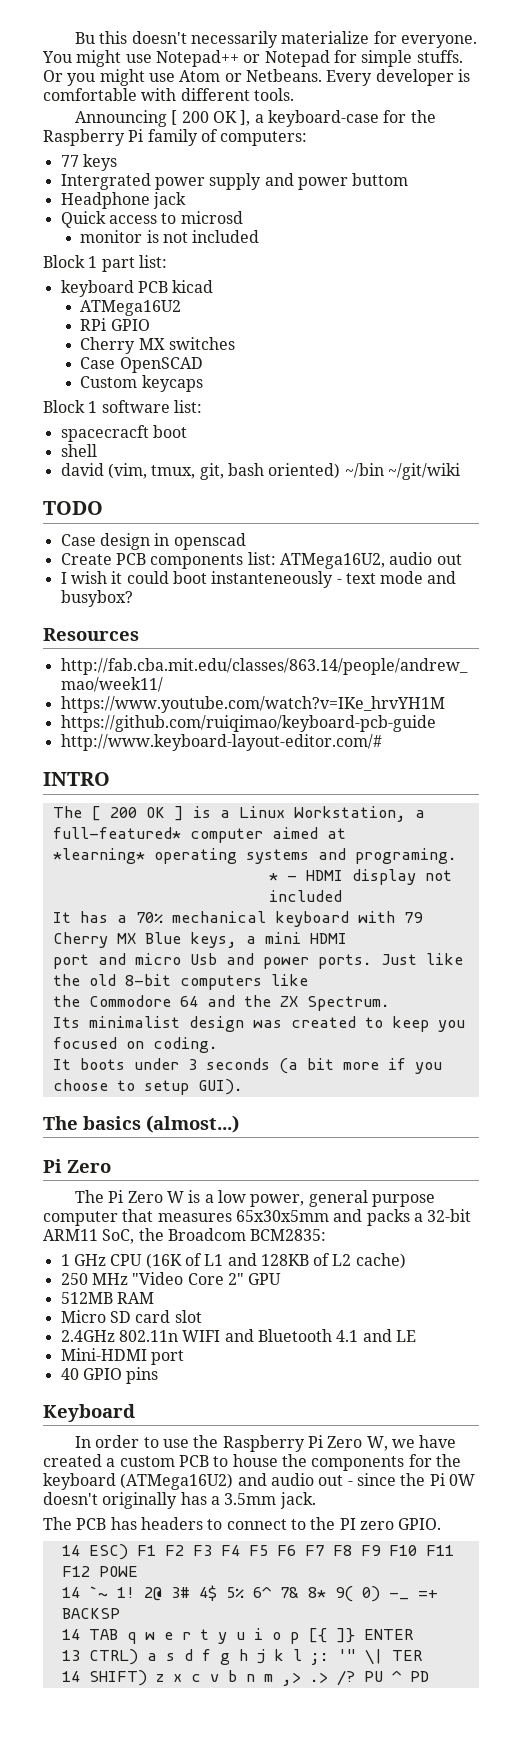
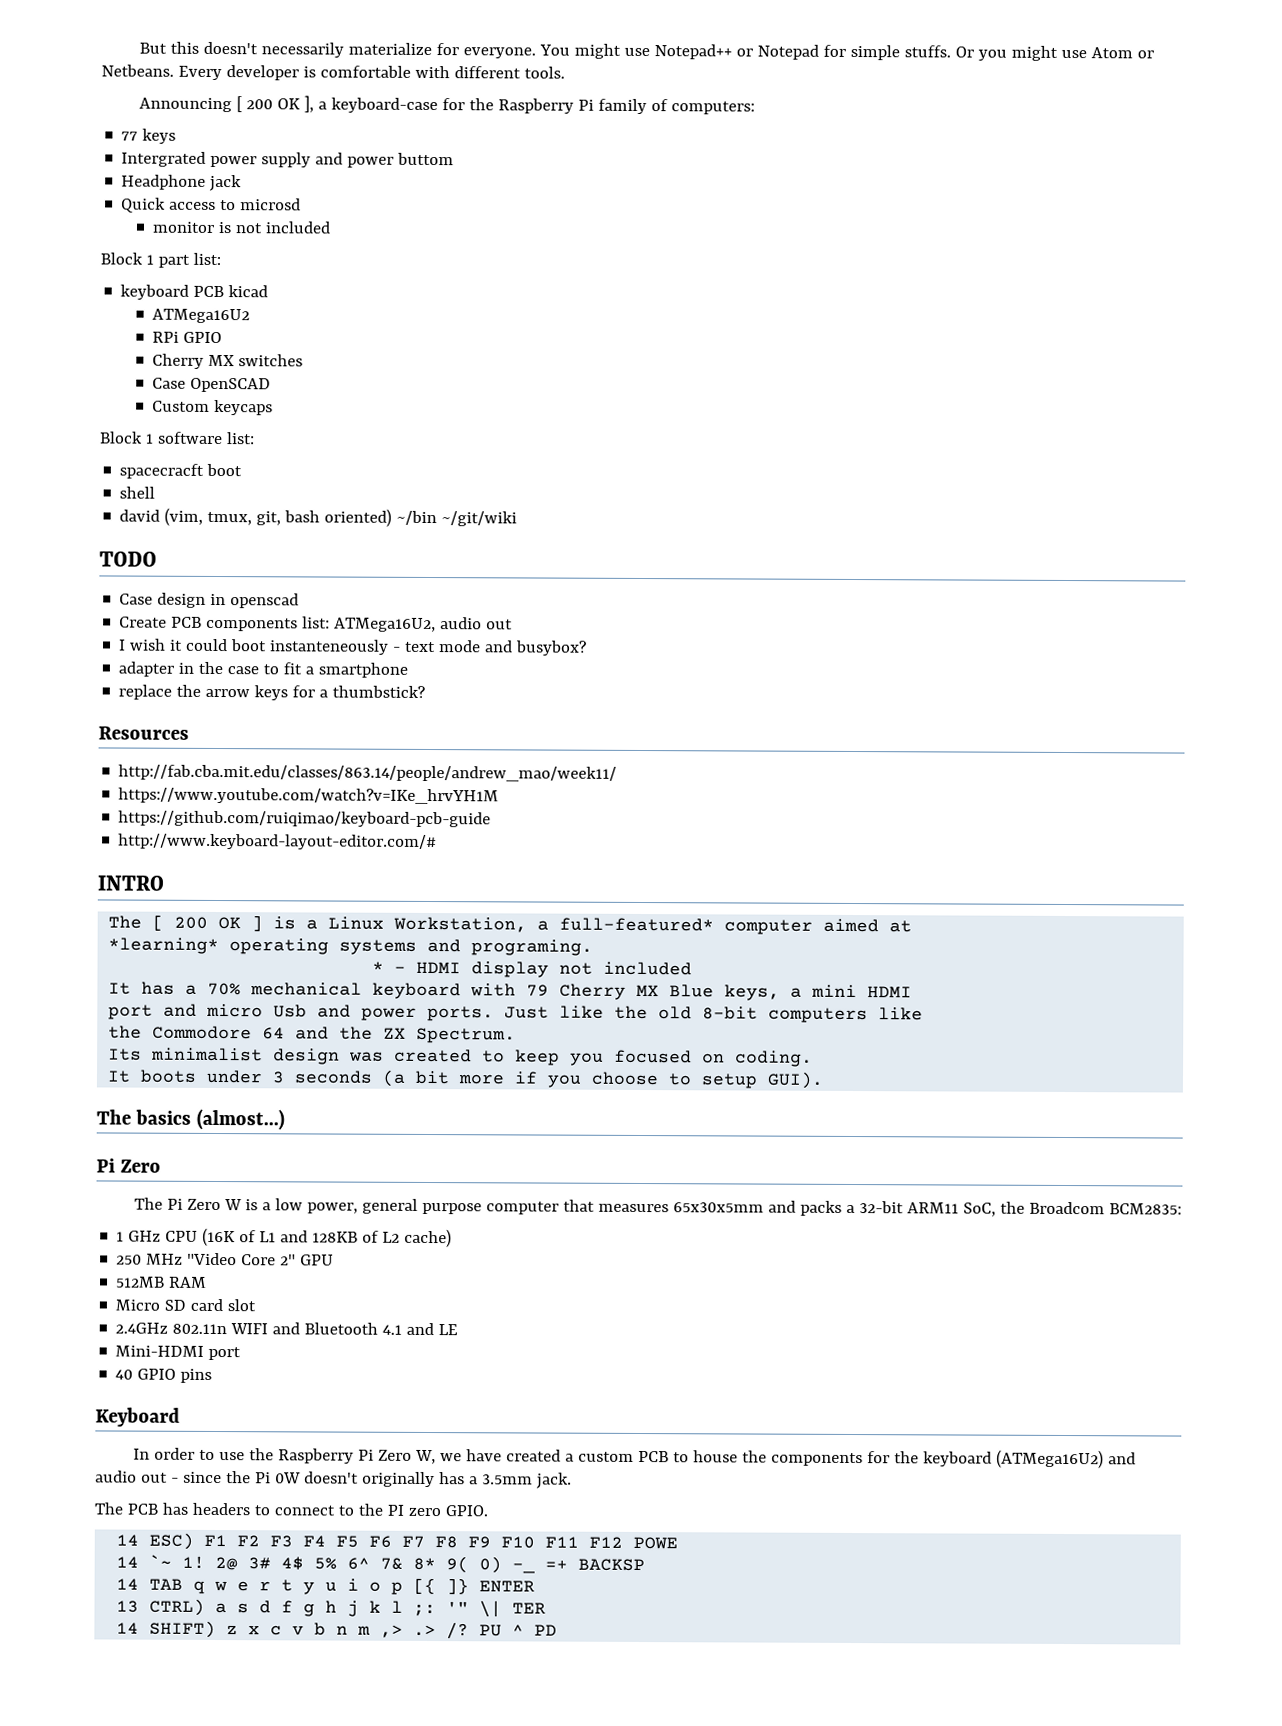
[75,32,96,44] Bu -> [139,42,168,54] But
(133, 598) none -> [118,661,409,678] [118,684,426,701] // adapter in the case to fit a smartphone // replace the arrow keys for a thumbstick?

